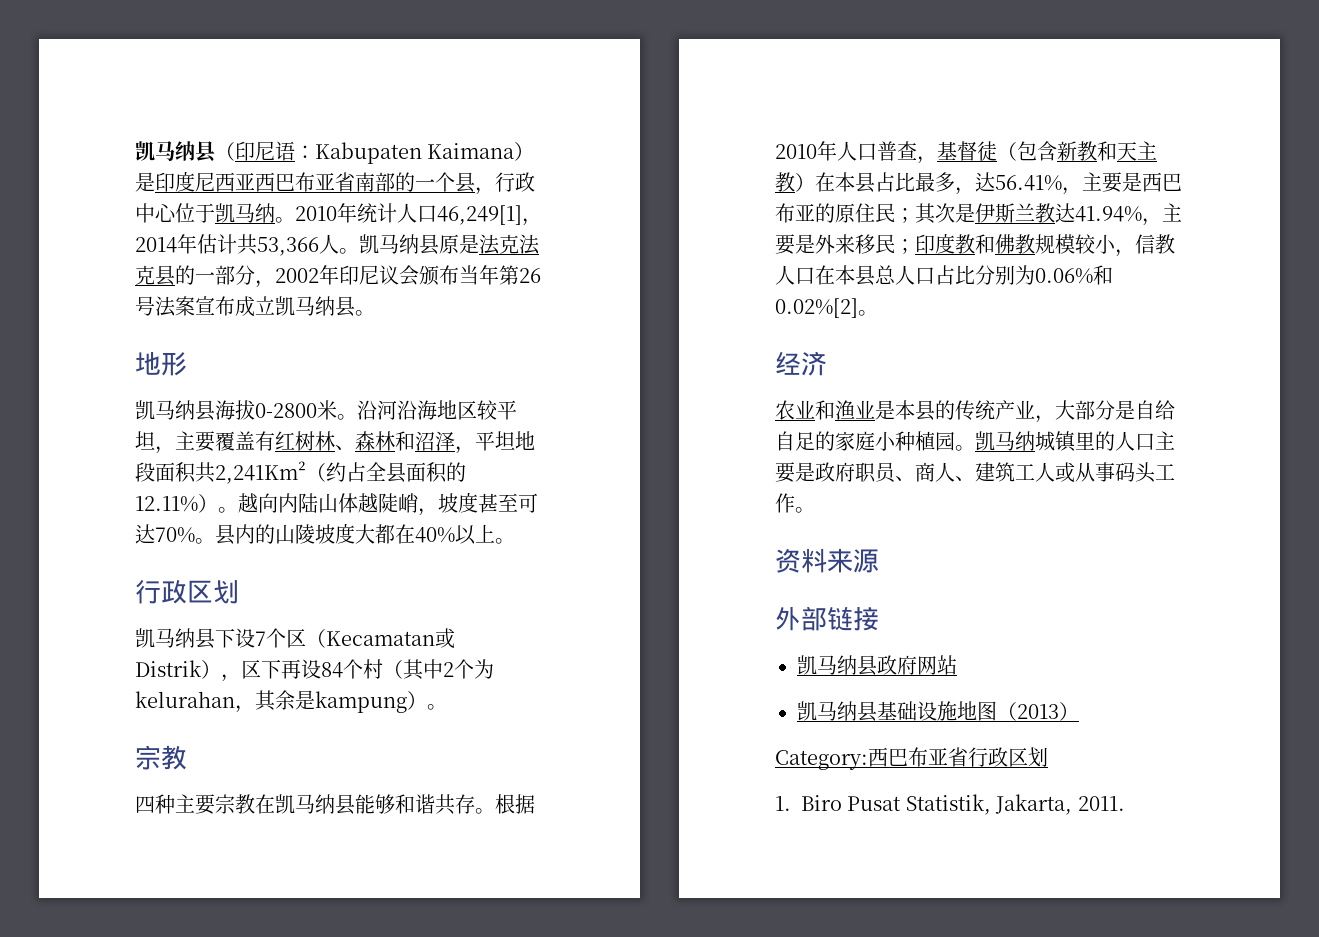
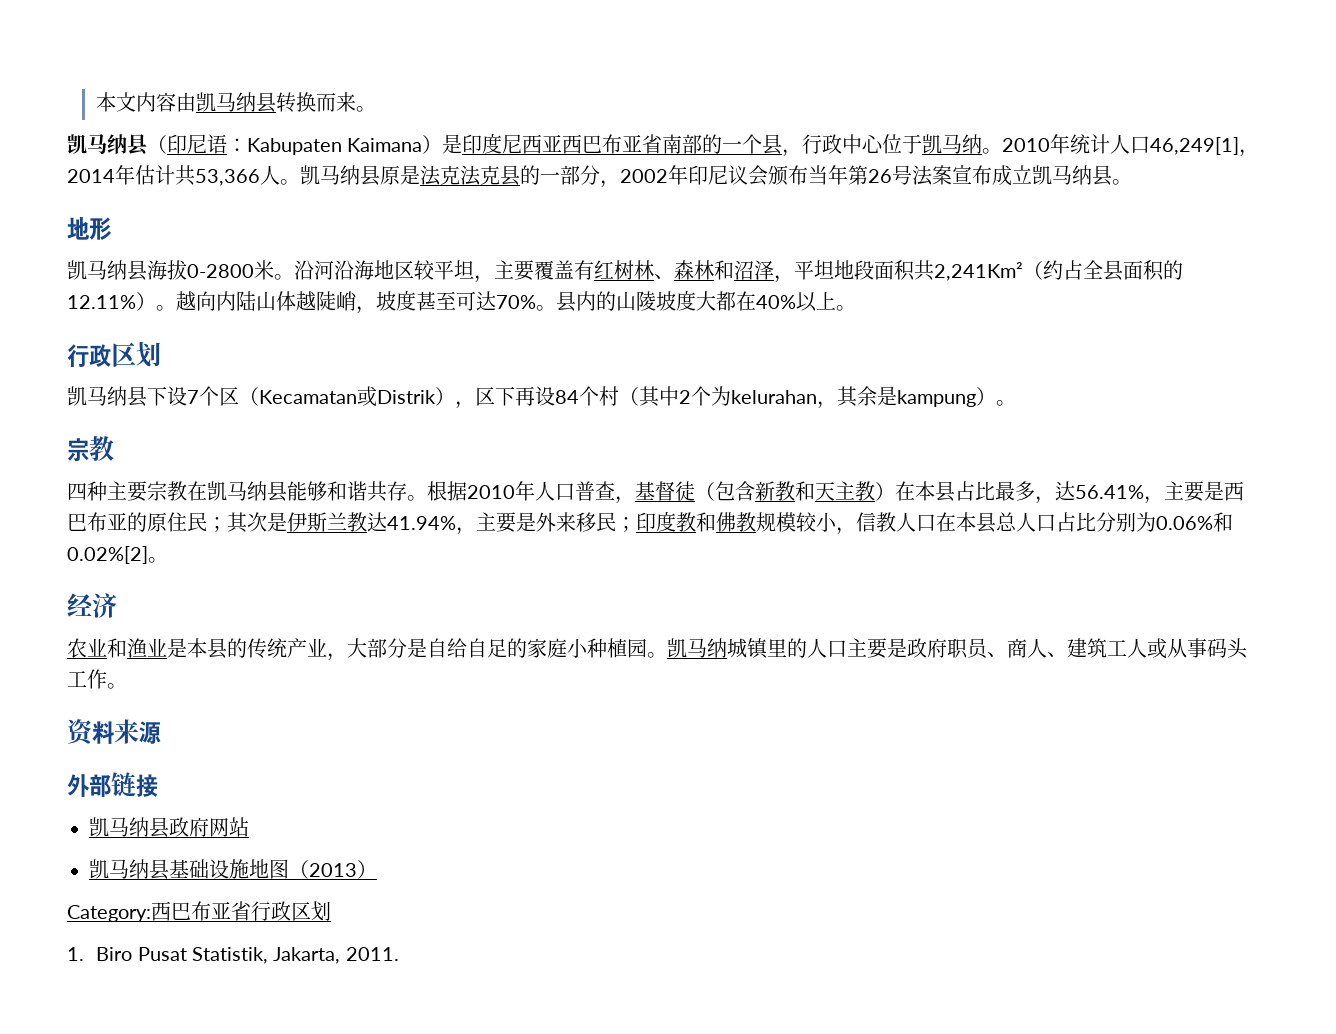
(135, 151) none -> [96,92,377,113] 本文内容由凯马纳县转换而来。 //

